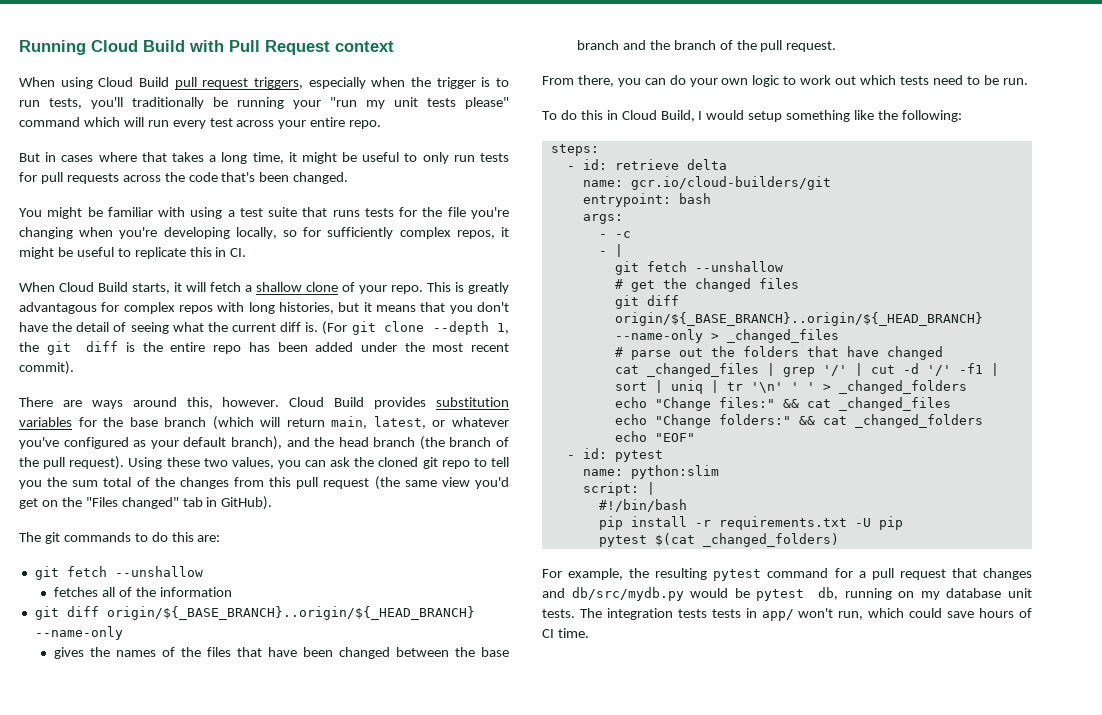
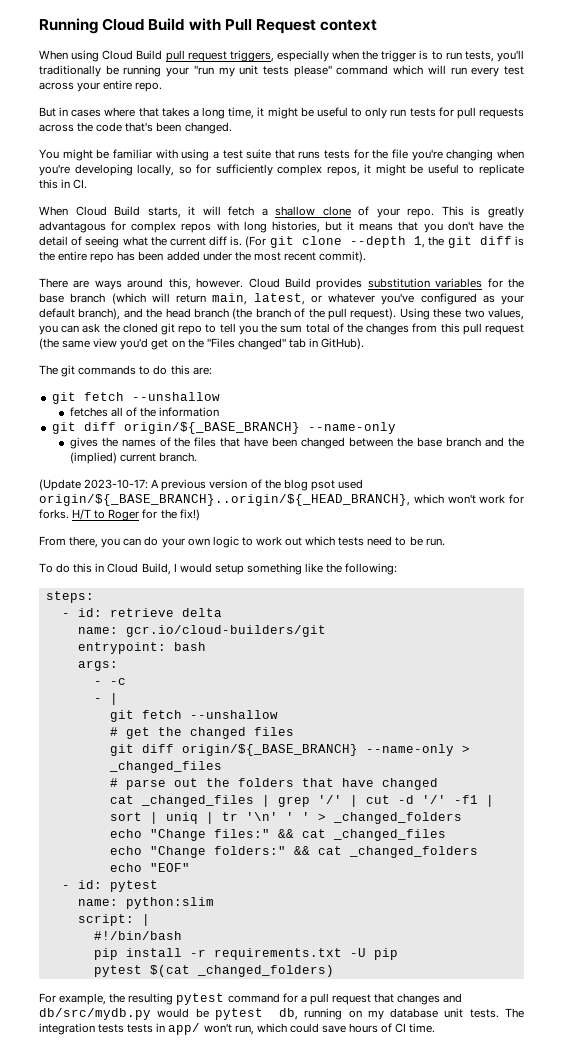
[106,606,475,620] origin/${_BASE_BRANCH}..origin/${_HEAD_BRANCH} -> [123,422,300,434] origin/${_BASE_BRANCH}
[673,40,837,52] branch of the pull request. -> [69,452,197,464] [39,479,363,491] [39,494,524,506] [39,509,200,521] (implied) current branch. // (Update 2023-10-17: A previous version of the blog psot used origin/${_BASE_BRANCH}..origin/${_HEAD_BRANCH}, which won't work for forks. H/T to Roger for the fix!)
[614,312,983,326] origin/${_BASE_BRANCH}..origin/${_HEAD_BRANCH} -> [181,744,358,756] origin/${_BASE_BRANCH}

